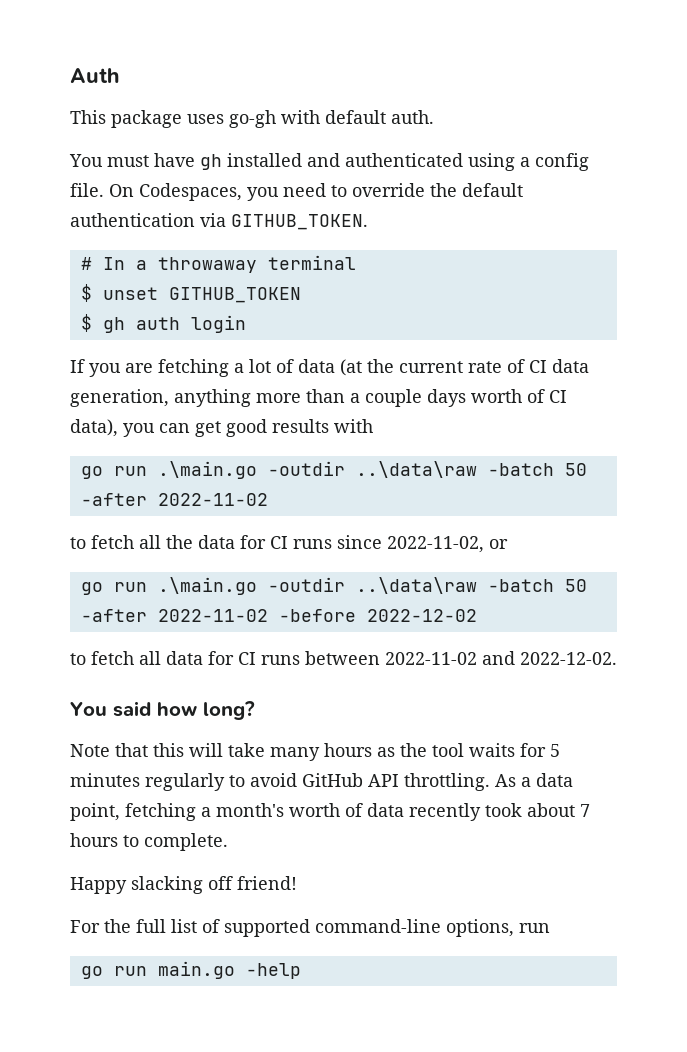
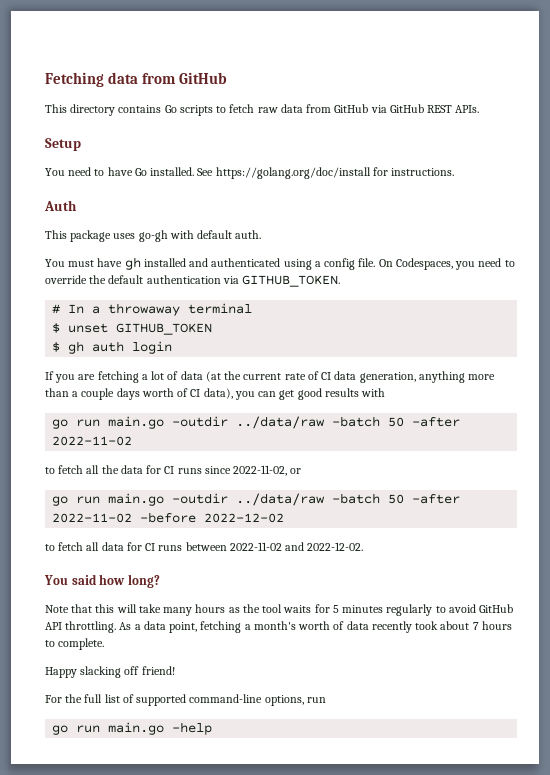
(70, 75) none -> [45,72,228,87] [45,104,480,116] [45,138,81,151] [45,167,455,179] Fetching data from GitHub // This directory contains Go scripts to fetch raw data from GitHub via GitHub REST APIs. // Setup // You need to have Go installed. See https://golang.org/doc/install for instructions. //
[157,461,477,479] .\main.go -outdir ..\data\raw -> [108,416,326,429] main.go -outdir ../data/raw
[157,577,477,595] .\main.go -outdir ..\data\raw -> [108,493,326,506] main.go -outdir ../data/raw

